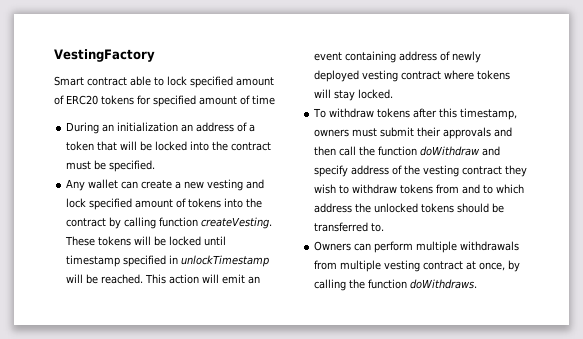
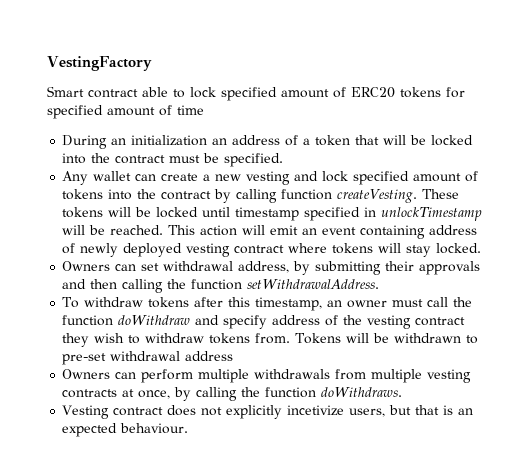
(394, 94) none -> [62,261,481,275] [62,279,380,293] // Owners can set withdrawal address, by submitting their approvals and then calling the function setWithdrawalAddress.
[314,127,513,139] [314,146,337,156] owners must submit their approvals and then -> [327,299,424,308] an owner must
[436,184,525,194] [314,203,505,213] [314,222,385,232] from and to which address the unlocked tokens should be transferred to. -> [255,333,479,344] [62,351,234,365] from. Tokens will be withdrawn to pre-set withdrawal address
[423,261,464,270] contract -> [62,389,118,398] contracts
(478, 284) none -> [62,405,474,419] [62,423,189,437] // Vesting contract does not explicitly incetivize users, but that is an expected behaviour.

